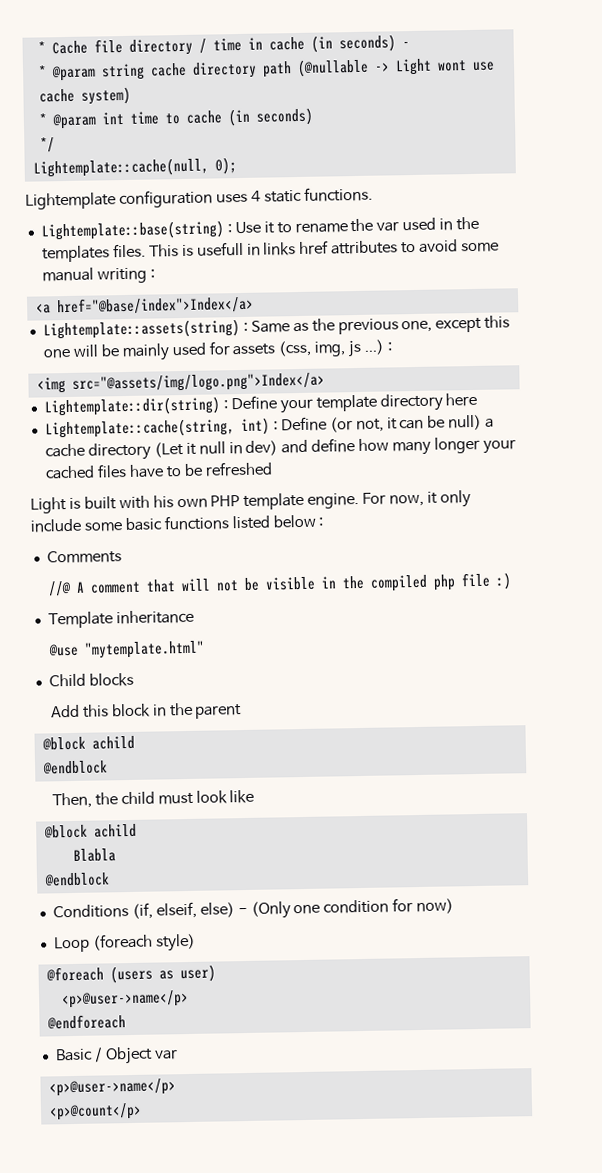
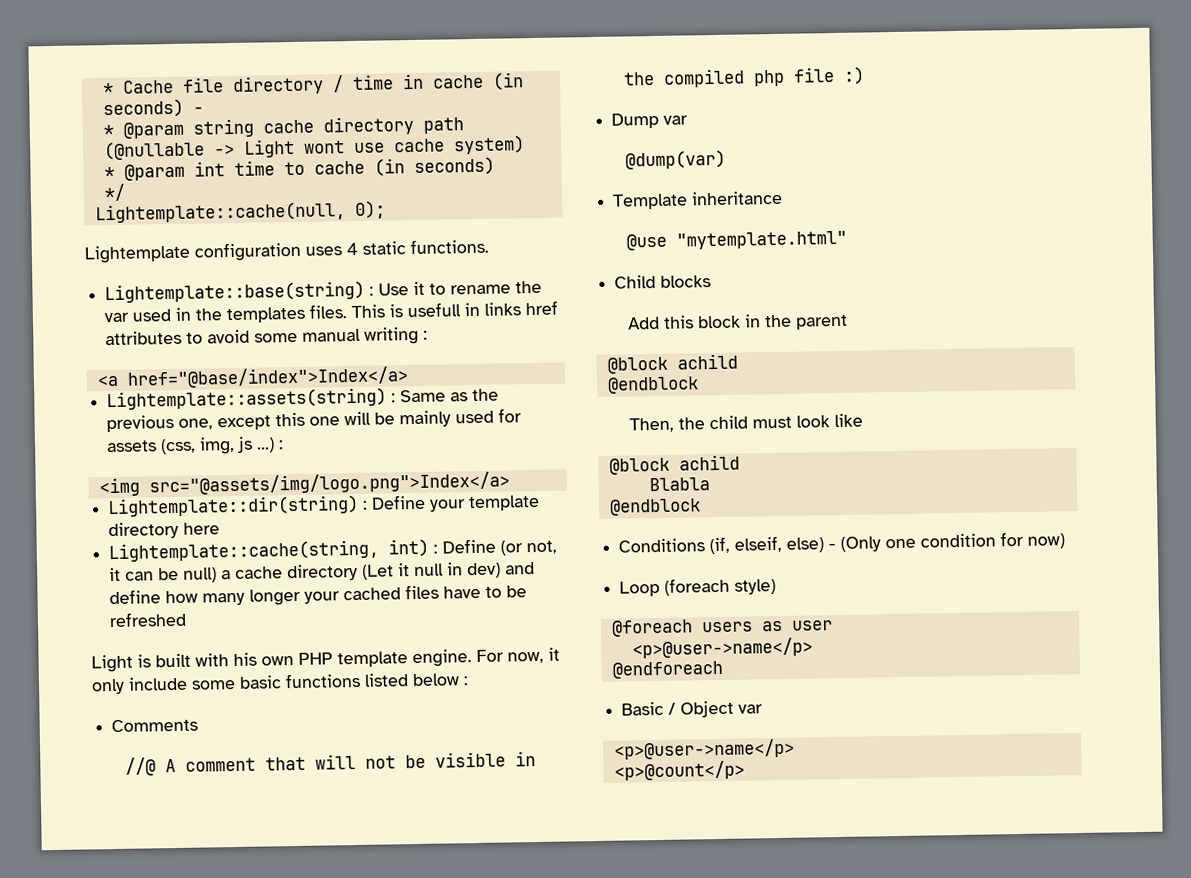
(512, 581) none -> [611,112,689,129] [625,149,727,170] // Dump var // @dump(var)
[109,964,216,984] (users as user) -> [701,620,833,633] users as user

